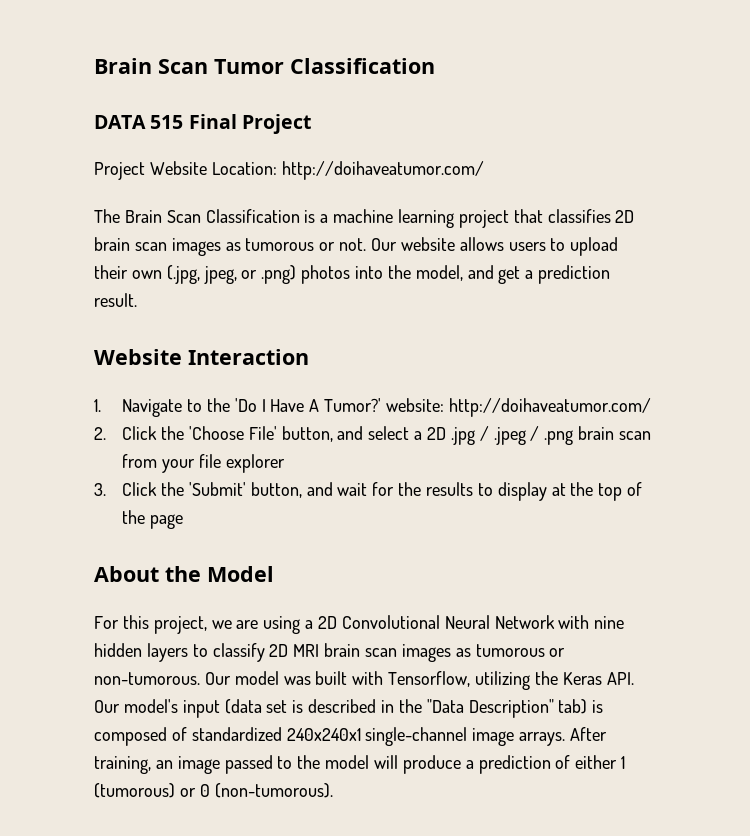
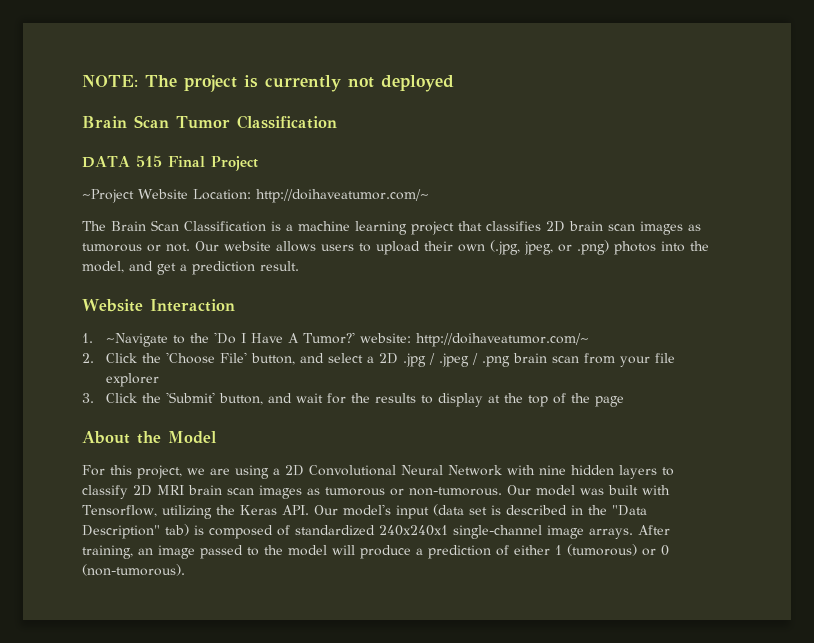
(94, 66) none -> [82,75,454,92] NOTE: The project is currently not deployed //
[94,162,145,180] Project -> [82,189,134,203] ~Project
[281,161,484,180] http://doihaveatumor.com/ -> [256,189,429,203] http://doihaveatumor.com/~
[122,399,183,417] Navigate -> [106,333,169,347] ~Navigate
[448,398,651,417] http://doihaveatumor.com/ -> [416,333,590,347] http://doihaveatumor.com/~

